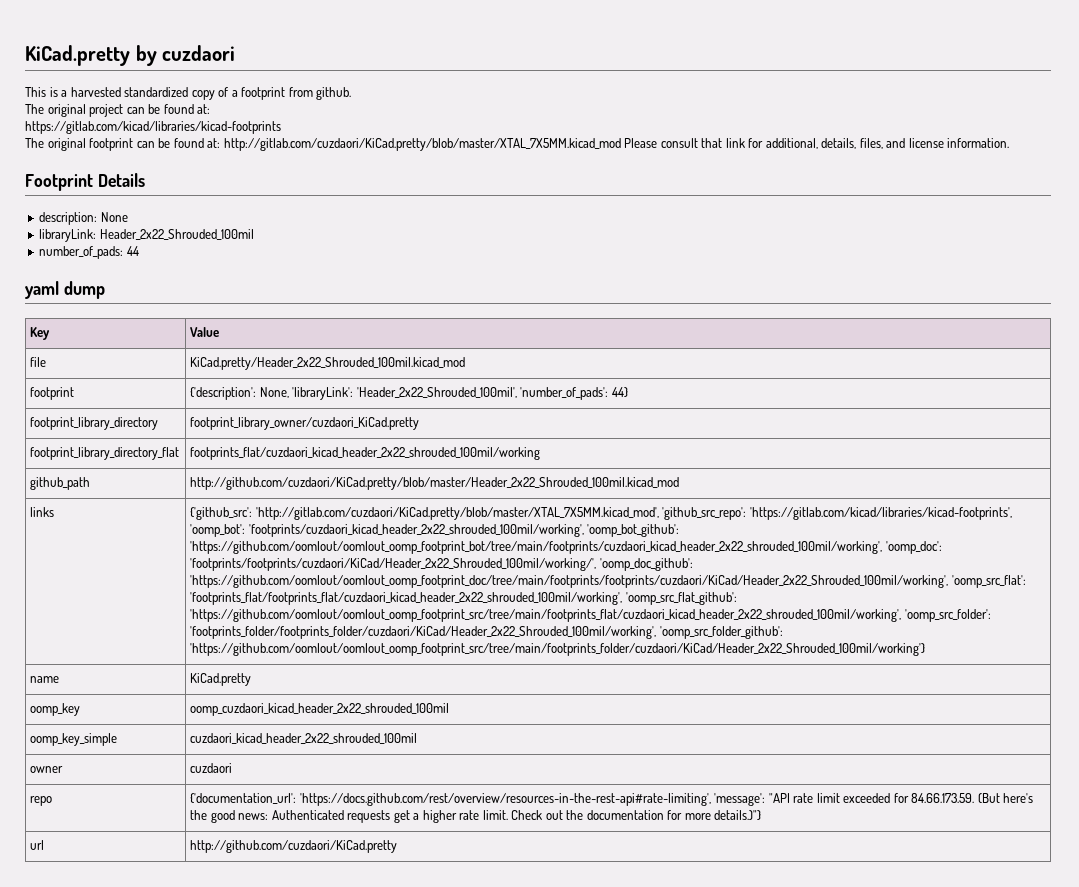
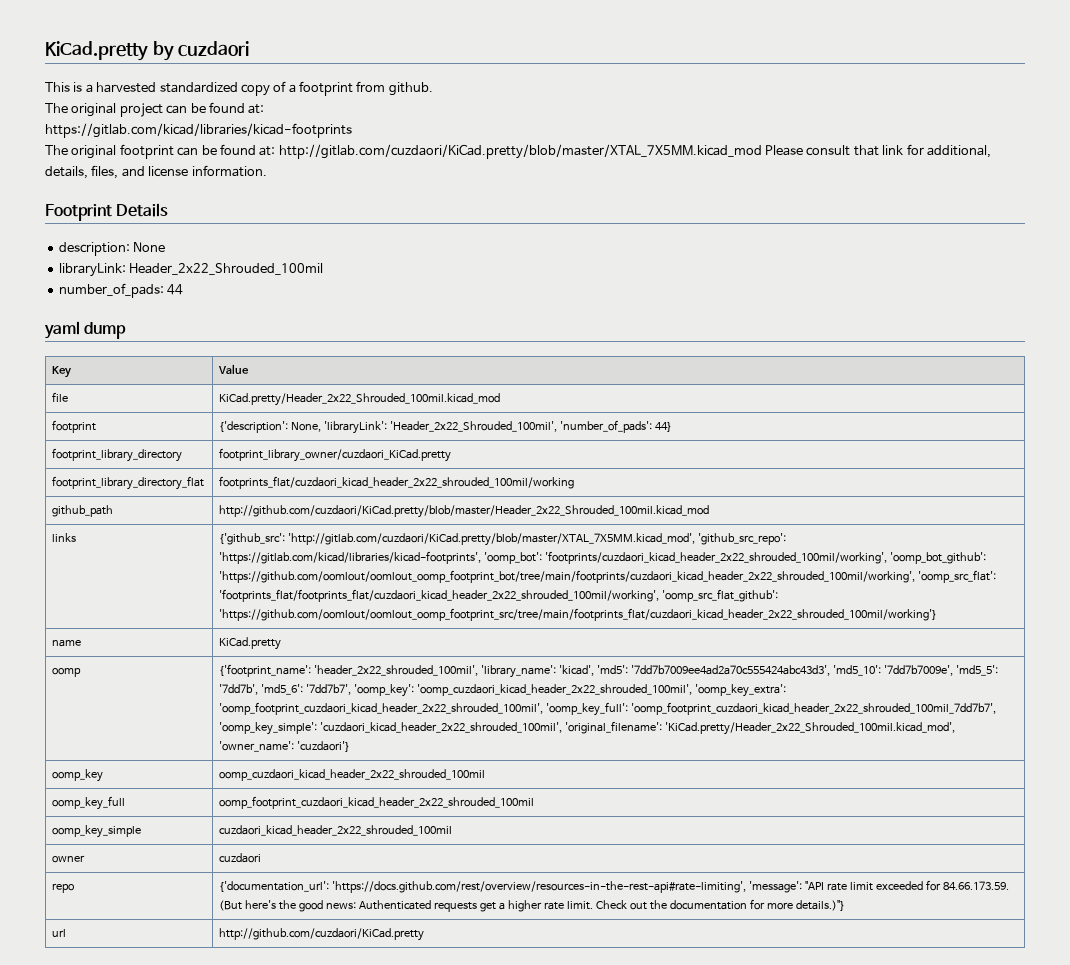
[885,541,942,554] [190,558,693,571] [190,575,1026,588] [190,592,737,605] [190,609,991,622] [190,626,783,639] [190,643,926,656] [30,676,60,683] [190,673,252,686] 'oomp_doc': 'footprints/footprints/cuzdaori/KiCad/Header_2x22_Shrouded_100mil/working/', 'oomp_doc_github': 'https://github.com/oomlout/oomlout_oomp_footprint_doc/tree/main/footprints/footprints/cuzdaori/KiCad/Header_2x22_Shrouded_100mil/working', 'oomp_src_flat': 'footprints_flat/footprints_flat/cuzdaori_kicad_header_2x22_shrouded_100mil/working', 'oomp_src_flat_github': 'https://github.com/oomlout/oomlout_oomp_footprint_src/tree/main/footprints_flat/cuzdaori_kicad_header_2x22_shrouded_100mil/working', 'oomp_src_folder': 'footprints_folder/footprints_folder/cuzdaori/KiCad/Header_2x22_Shrouded_100mil/working', 'oomp_src_folder_github': 'https://github.com/oomlout/oomlout_oomp_footprint_src/tree/main/footprints_folder/cuzdaori/KiCad/Header_2x22_Shrouded_100mil/working'} // name | KiCad.pretty -> [918,570,997,583] [219,589,779,602] [219,608,938,621] [52,639,82,647] [219,637,282,650] [52,668,82,677] [219,664,999,678] [219,684,787,697] [219,702,997,716] [219,721,956,735] [219,741,351,752] 'oomp_src_flat': 'footprints_flat/footprints_flat/cuzdaori_kicad_header_2x22_shrouded_100mil/working', 'oomp_src_flat_github': 'https://github.com/oomlout/oomlout_oomp_footprint_src/tree/main/footprints_flat/cuzdaori_kicad_header_2x22_shrouded_100mil/working'} // name | KiCad.pretty // oomp | {'footprint_name': 'header_2x22_shrouded_100mil', 'library_name': 'kicad', 'md5': '7dd7b7009ee4ad2a70c555424abc43d3', 'md5_10': '7dd7b7009e', 'md5_5': '7dd7b', 'md5_6': '7dd7b7', 'oomp_key': 'oomp_cuzdaori_kicad_header_2x22_shrouded_100mil', 'oomp_key_extra': 'oomp_footprint_cuzdaori_kicad_header_2x22_shrouded_100mil', 'oomp_key_full': 'oomp_footprint_cuzdaori_kicad_header_2x22_shrouded_100mil_7dd7b7', 'oomp_key_simple': 'cuzdaori_kicad_header_2x22_shrouded_100mil', 'original_filename': 'KiCad.pretty/Header_2x22_Shrouded_100mil.kicad_mod', 'owner_name': 'cuzdaori'}
(450, 709) none -> [52,796,126,810] [219,796,535,809] // oomp_key_full | oomp_footprint_cuzdaori_kicad_header_2x22_shrouded_100mil

